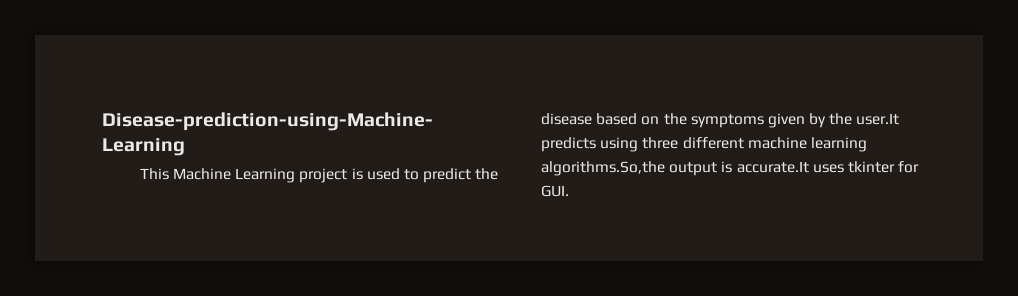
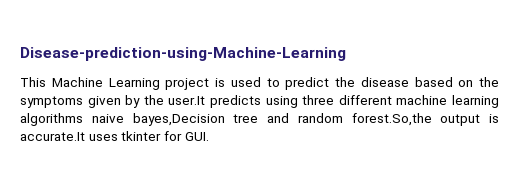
[541,161,665,176] algorithms.So,the -> [20,113,432,126] algorithms naive bayes,Decision tree and random forest.So,the

